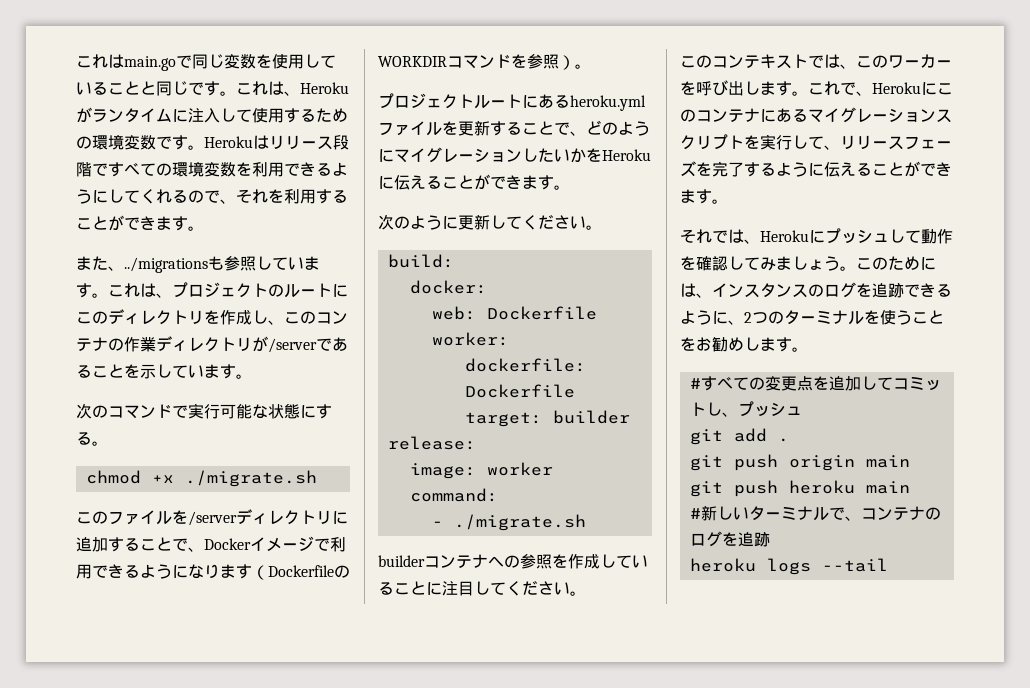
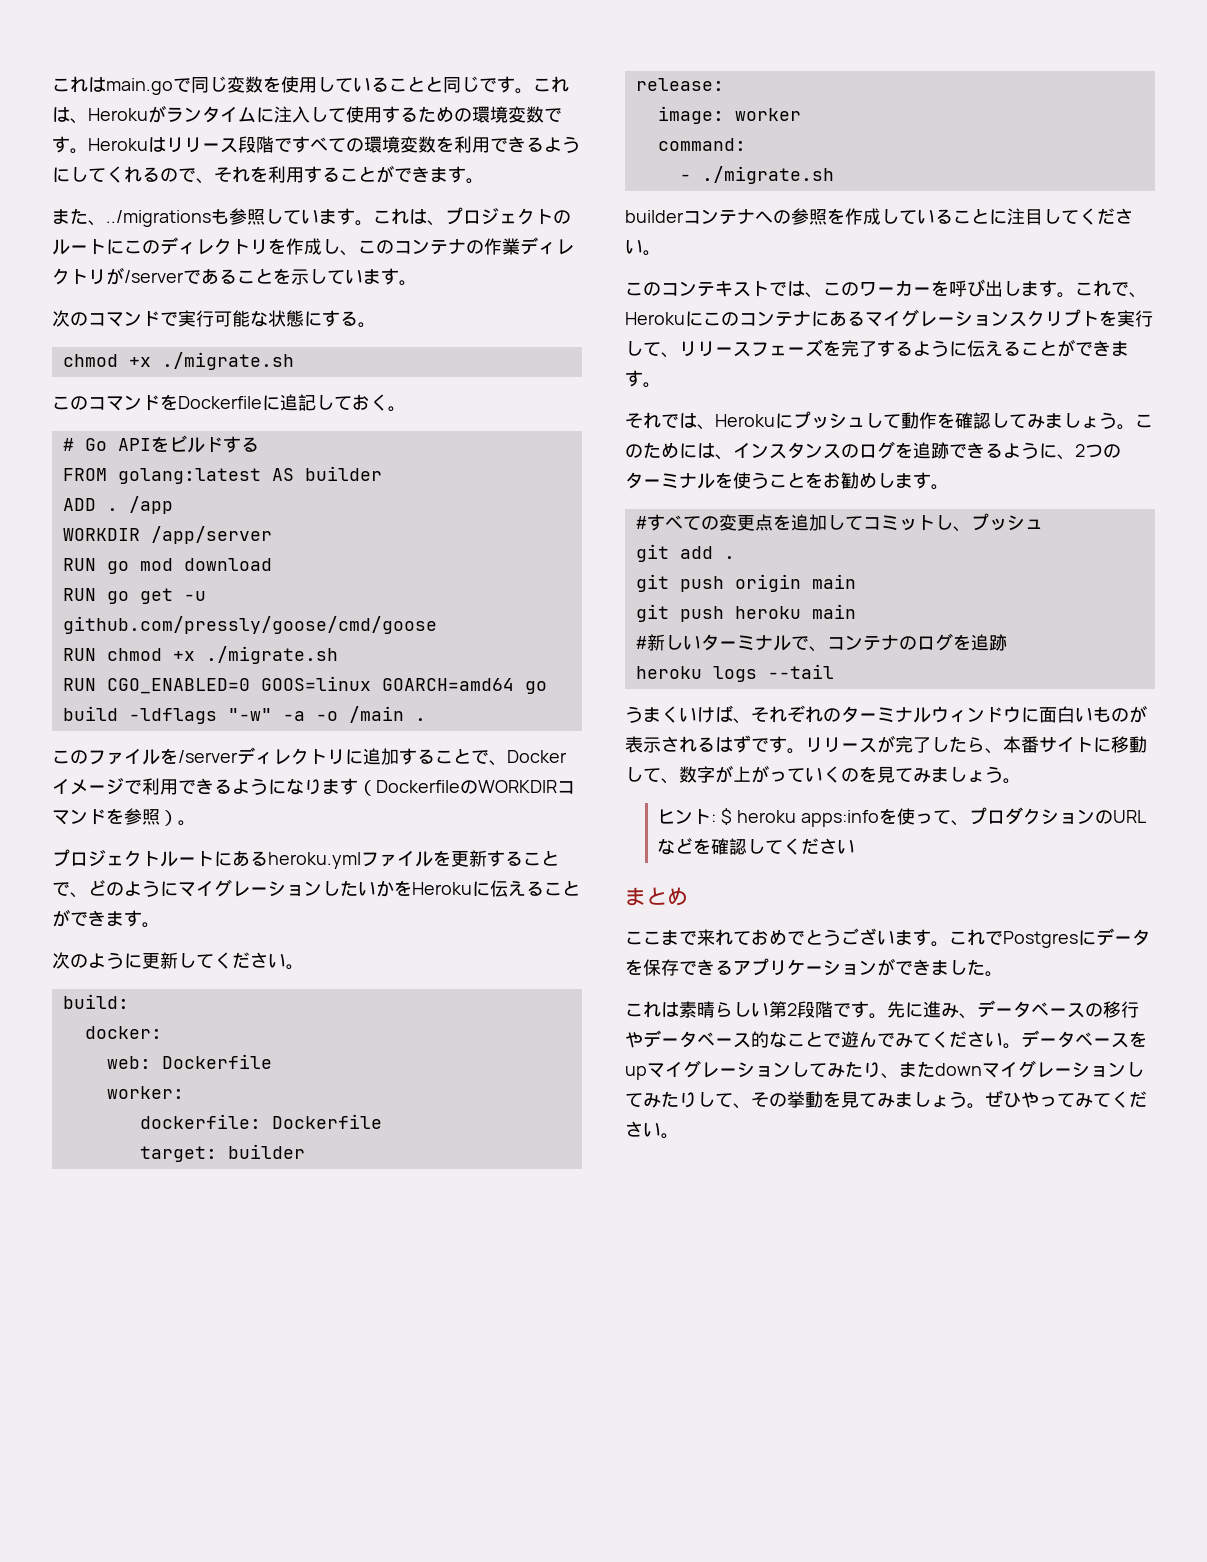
(317, 478) none -> [52,394,406,412] [62,435,259,453] [62,466,382,484] [62,496,173,514] [62,526,272,544] [62,558,272,574] [62,588,206,604] [62,616,437,634] [62,646,338,664] [62,676,547,694] [62,706,426,724] // このコマンドをDockerfileに追記しておく。 // # Go APIをビルドする // FROM golang:latest AS builder // ADD . /app // WORKDIR /app/server // RUN go mod download // RUN go get -u github.com/pressly/goose/cmd/goose // RUN chmod +x ./migrate.sh // RUN CGO_ENABLED=0 GOOS=linux GOARCH=amd64 go build -ldflags "-w" -a -o /main .
(888, 565) none -> [625,705,1147,724] [625,735,1147,754] [625,765,1021,784] [657,807,1147,827] [657,838,856,855] [625,887,688,906] [625,928,1150,948] [625,958,1003,977] [625,1000,1139,1019] [625,1030,1147,1049] [625,1060,1144,1080] [625,1090,1147,1109] [625,1121,679,1139] // うまくいけば、それぞれのターミナルウィンドウに面白いものが表示されるはずです。リリースが完了したら、本番サイトに移動して、数字が上がっていくのを見てみましょう。 // ヒント: $ heroku apps:infoを使って、プロダクションのURLなどを確認してください // まとめ // ここまで来れておめでとうございます。これでPostgresにデータを保存できるアプリケーションができました。 // これは素晴らしい第2段階です。先に進み、データベースの移行やデータベース的なことで遊んでみてください。データベースをupマイグレーションしてみたり、またdownマイグレーションしてみたりして、その挙動を見てみましょう。ぜひやってみてください。

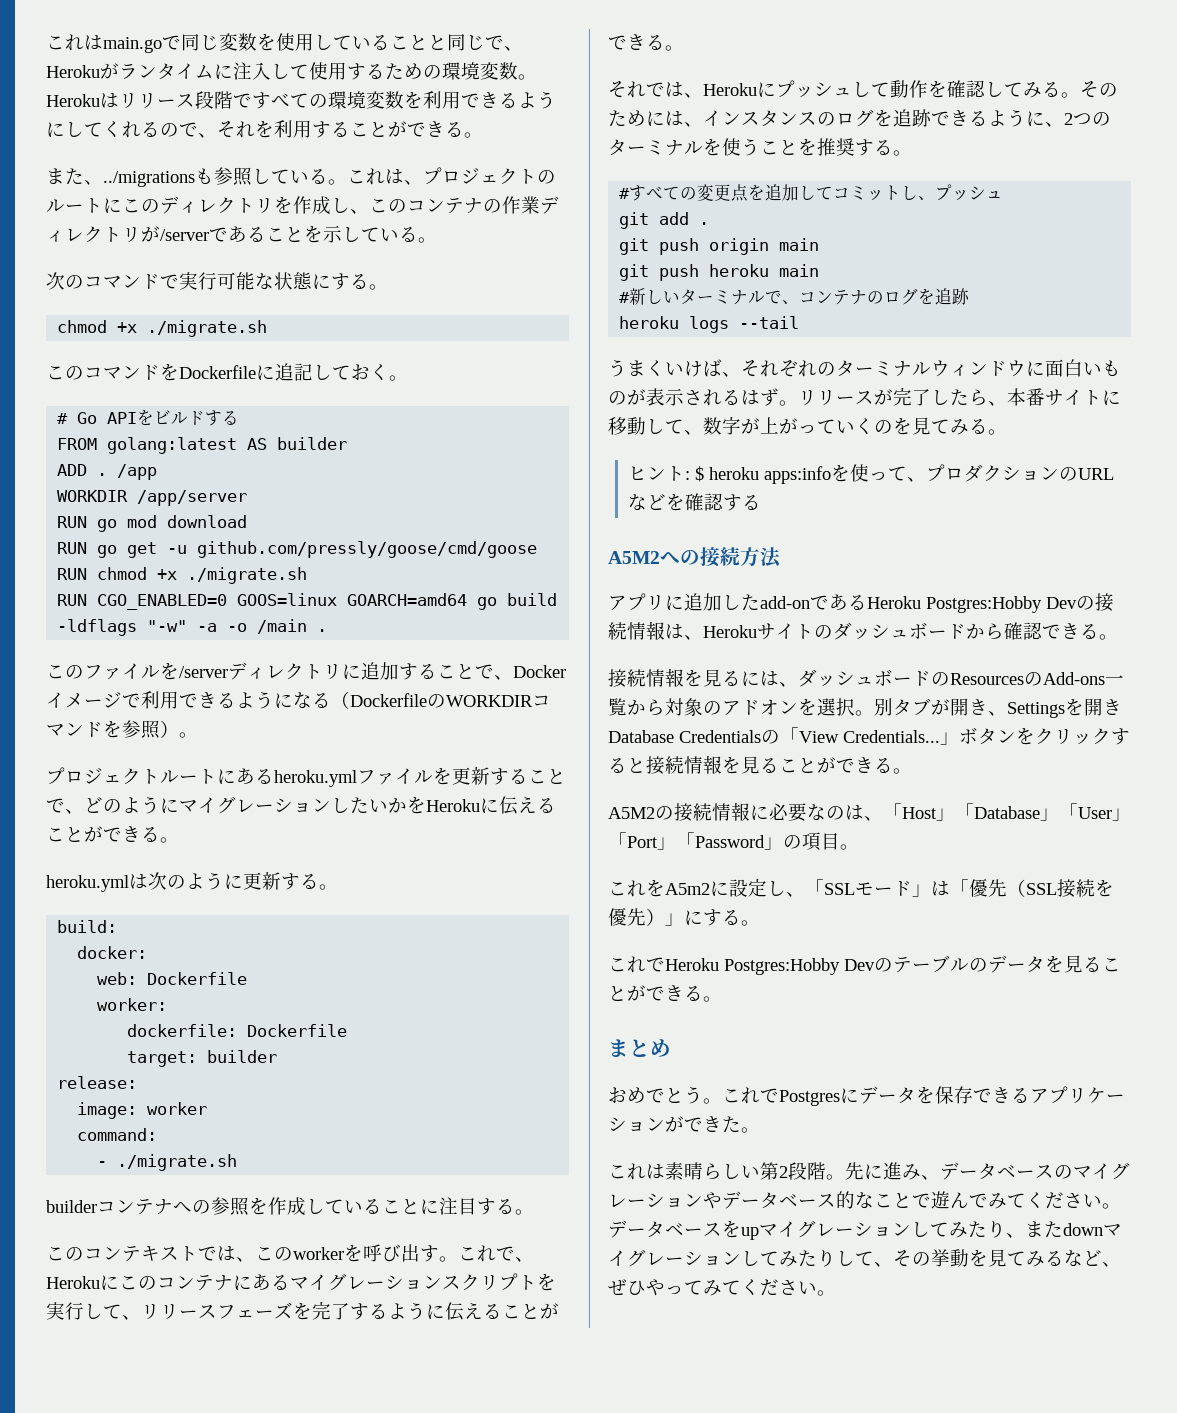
[497,76,569,94] [52,107,70,122] す。これは -> (504, 42) none
[544,108,562,122] [52,136,70,153] です -> (518, 71) none
[430,166,466,183] ます -> [445,122,464,137] る
[319,208,355,225] ます -> [309,169,328,184] る
[363,268,399,285] ます -> [399,227,418,242] る
[304,778,358,795] ります -> [312,693,331,708] る
[106,910,160,928] ます。 // -> [141,827,179,843] [46,874,148,892] る。 // heroku.ymlは
[178,952,286,969] してください -> [281,873,319,890] する
[1043,208,1133,225] [625,239,643,254] してください -> [477,1198,515,1215] する
[859,280,931,297] ワーカー -> [293,1247,344,1260] worker
[1003,281,1039,296] しま -> (420, 1253) none
[1111,341,1129,356] [625,370,643,387] ます -> [646,35,665,50] る
[1045,412,1153,430] ましょう。こ -> [1042,81,1099,98] る。そ
[823,472,931,489] お勧めします -> [817,138,893,156] 推奨する
[751,736,787,753] です -> (779, 397) none
[931,766,1003,783] ましょう -> [969,419,988,434] る
[747,838,856,855] [625,887,688,906] [625,928,931,946] してください // まとめ // ここまで来れておめでとうございます -> [723,494,762,511] [608,547,781,568] [608,593,1114,613] [608,621,1118,640] [608,668,1124,688] [608,698,1122,718] [608,727,1130,745] [608,755,912,775] [608,802,1131,822] [608,832,859,851] [608,878,1114,898] [608,908,760,926] [608,955,1121,975] [608,985,722,1002] [608,1039,671,1057] [608,1086,703,1104] する // A5M2への接続方法 // アプリに追加したadd-onであるHeroku Postgres:Hobby Devの接続情報は、Herokuサイトのダッシュボードから確認できる。 // 接続情報を見るには、ダッシュボードのResourcesのAdd-ons一覧から対象のアドオンを選択。別タブが開き、Settingsを開きDatabase Credentialsの「View Credentials...」ボタンをクリックすると接続情報を見ることができる。 // A5M2の接続情報に必要なのは、「Host」「Database」「User」「Port」「Password」の項目。 // これをA5m2に設定し、「SSLモード」は「優先（SSL接続を優先）」にする。 // これでHeroku Postgres:Hobby Devのテーブルのデータを見ることができる。 // まとめ // おめでとう
[931,960,967,975] まし -> (722, 1124) none
[833,1001,869,1018] です -> (826, 1171) none
[1103,1001,1139,1018] 移行 -> [1073,1162,1130,1180] [608,1193,703,1207] マイグレーション
[895,1091,985,1109] ましょう。 -> [1045,1250,1121,1267] るなど、

